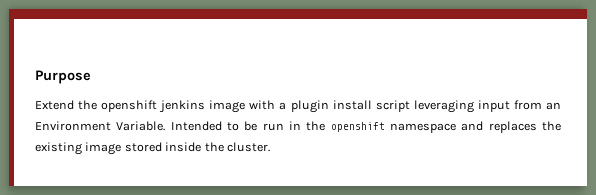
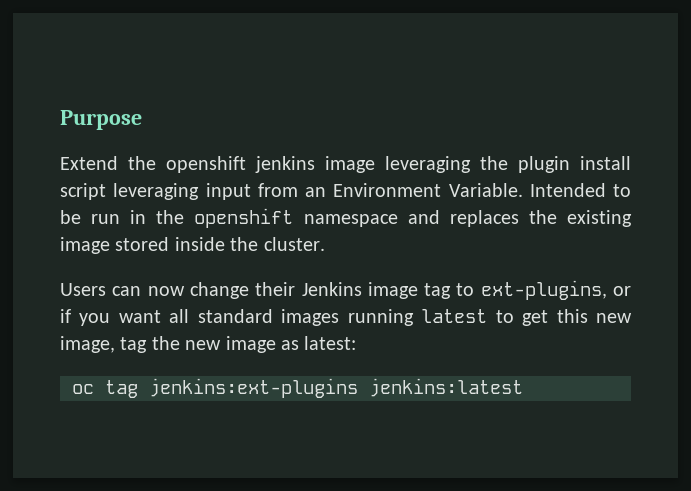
[249,100,287,110] with a -> [385,156,508,173] leveraging the
(270, 147) none -> [60,280,631,300] [60,309,632,326] [60,336,357,353] [72,378,523,398] // Users can now change their Jenkins image tag to ext-plugins, or if you want all standard images running latest to get this new image, tag the new image as latest: // oc tag jenkins:ext-plugins jenkins:latest

